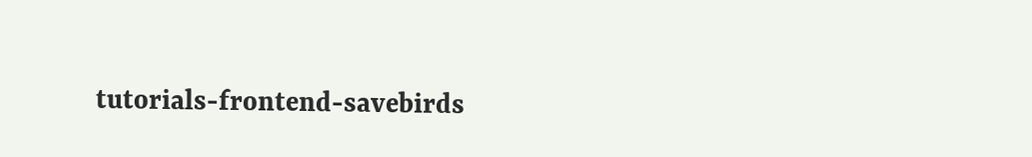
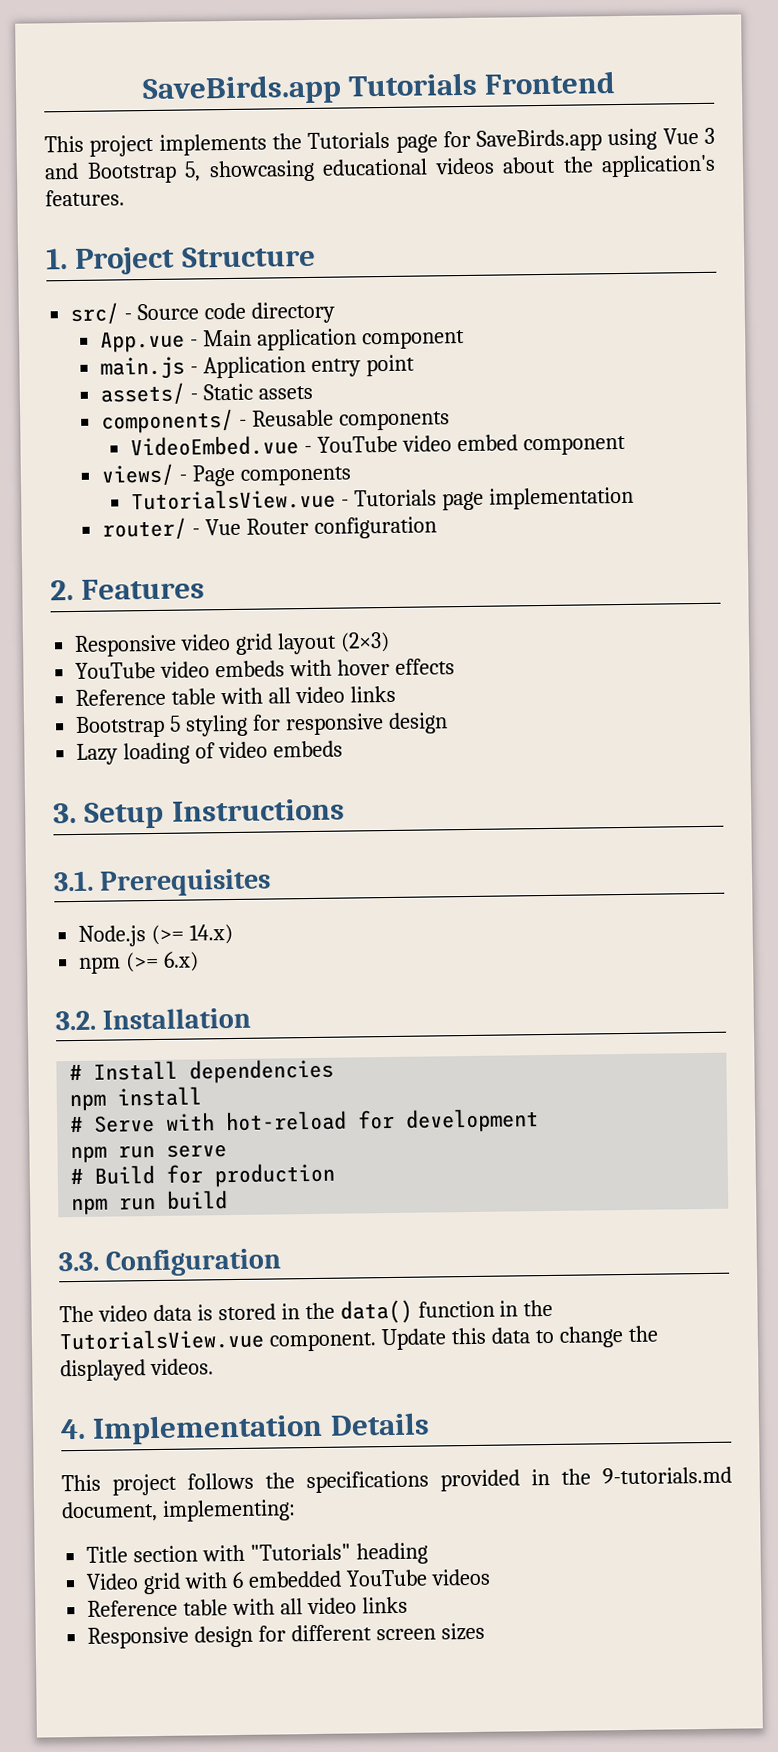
[95,86,465,114] tutorials-frontend-savebirds -> [141,71,617,106] [44,127,715,157] [44,154,716,184] [45,189,125,207] [45,245,316,275] [70,301,335,326] [100,328,465,353] [100,354,415,380] [100,382,314,406] [101,408,451,434] [130,434,626,457] [101,463,353,487] [131,486,634,511] [102,516,437,541] [50,578,206,601] [74,631,390,657] [75,658,455,679] [75,685,396,706] [75,712,448,738] [76,740,343,765] [53,798,345,829] [53,868,272,897] [78,923,234,947] [79,951,200,974] [55,1007,252,1031] [69,1058,335,1084] [69,1086,203,1112] [70,1108,540,1133] [70,1144,228,1164] [70,1162,336,1188] [71,1190,229,1216] [58,1248,283,1277] [59,1299,554,1324] [59,1325,658,1352] [60,1358,214,1382] [60,1412,430,1445] [61,1466,732,1496] [61,1499,296,1523] [86,1542,428,1565] [86,1568,491,1595] [87,1596,408,1617] [87,1622,485,1649] SaveBirds.app Tutorials Frontend // This project implements the Tutorials page for SaveBirds.app using Vue 3 and Bootstrap 5, showcasing educational videos about the application's features. // 1. Project Structure // src/ - Source code directory // App.vue - Main application component // main.js - Application entry point // assets/ - Static assets // components/ - Reusable components // VideoEmbed.vue - YouTube video embed component // views/ - Page components // TutorialsView.vue - Tutorials page implementation // router/ - Vue Router configuration // 2. Features // Responsive video grid layout (2×3) // YouTube video embeds with hover effects // Reference table with all video links // Bootstrap 5 styling for responsive design // Lazy loading of video embeds // 3. Setup Instructions // 3.1. Prerequisites // Node.js (>= 14.x) // npm (>= 6.x) // 3.2. Installation // # Install dependencies // npm install // # Serve with hot-reload for development // npm run serve // # Build for production // npm run build // 3.3. Configuration // The video data is stored in the data() function in the TutorialsView.vue component. Update this data to change the displayed videos. // 4. Implementation Details // This project follows the specifications provided in the 9-tutorials.md document, implementing: // Title section with "Tutorials" heading // Video grid with 6 embedded YouTube videos // Reference table with all video links // Responsive design for different screen sizes

